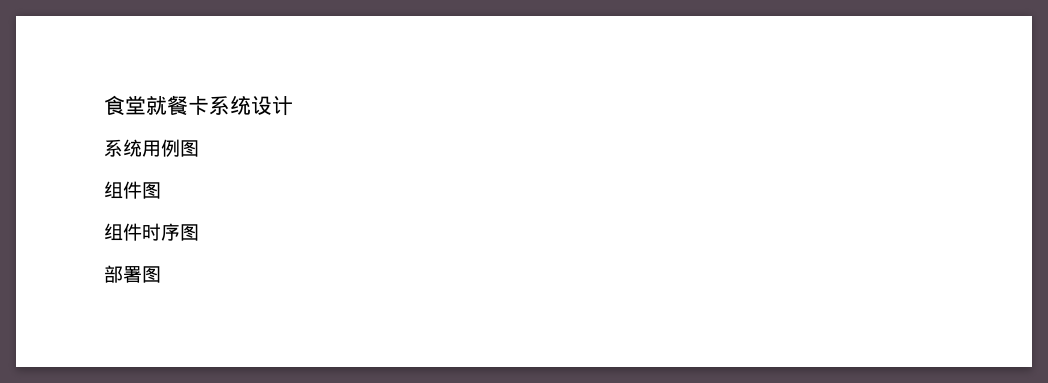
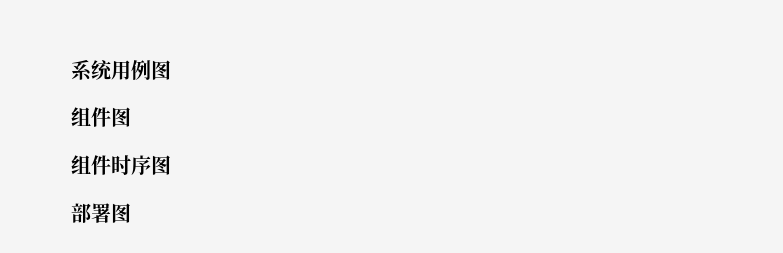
[104,95,293,116] 食堂就餐卡系统设计 // -> (71, 70) none

